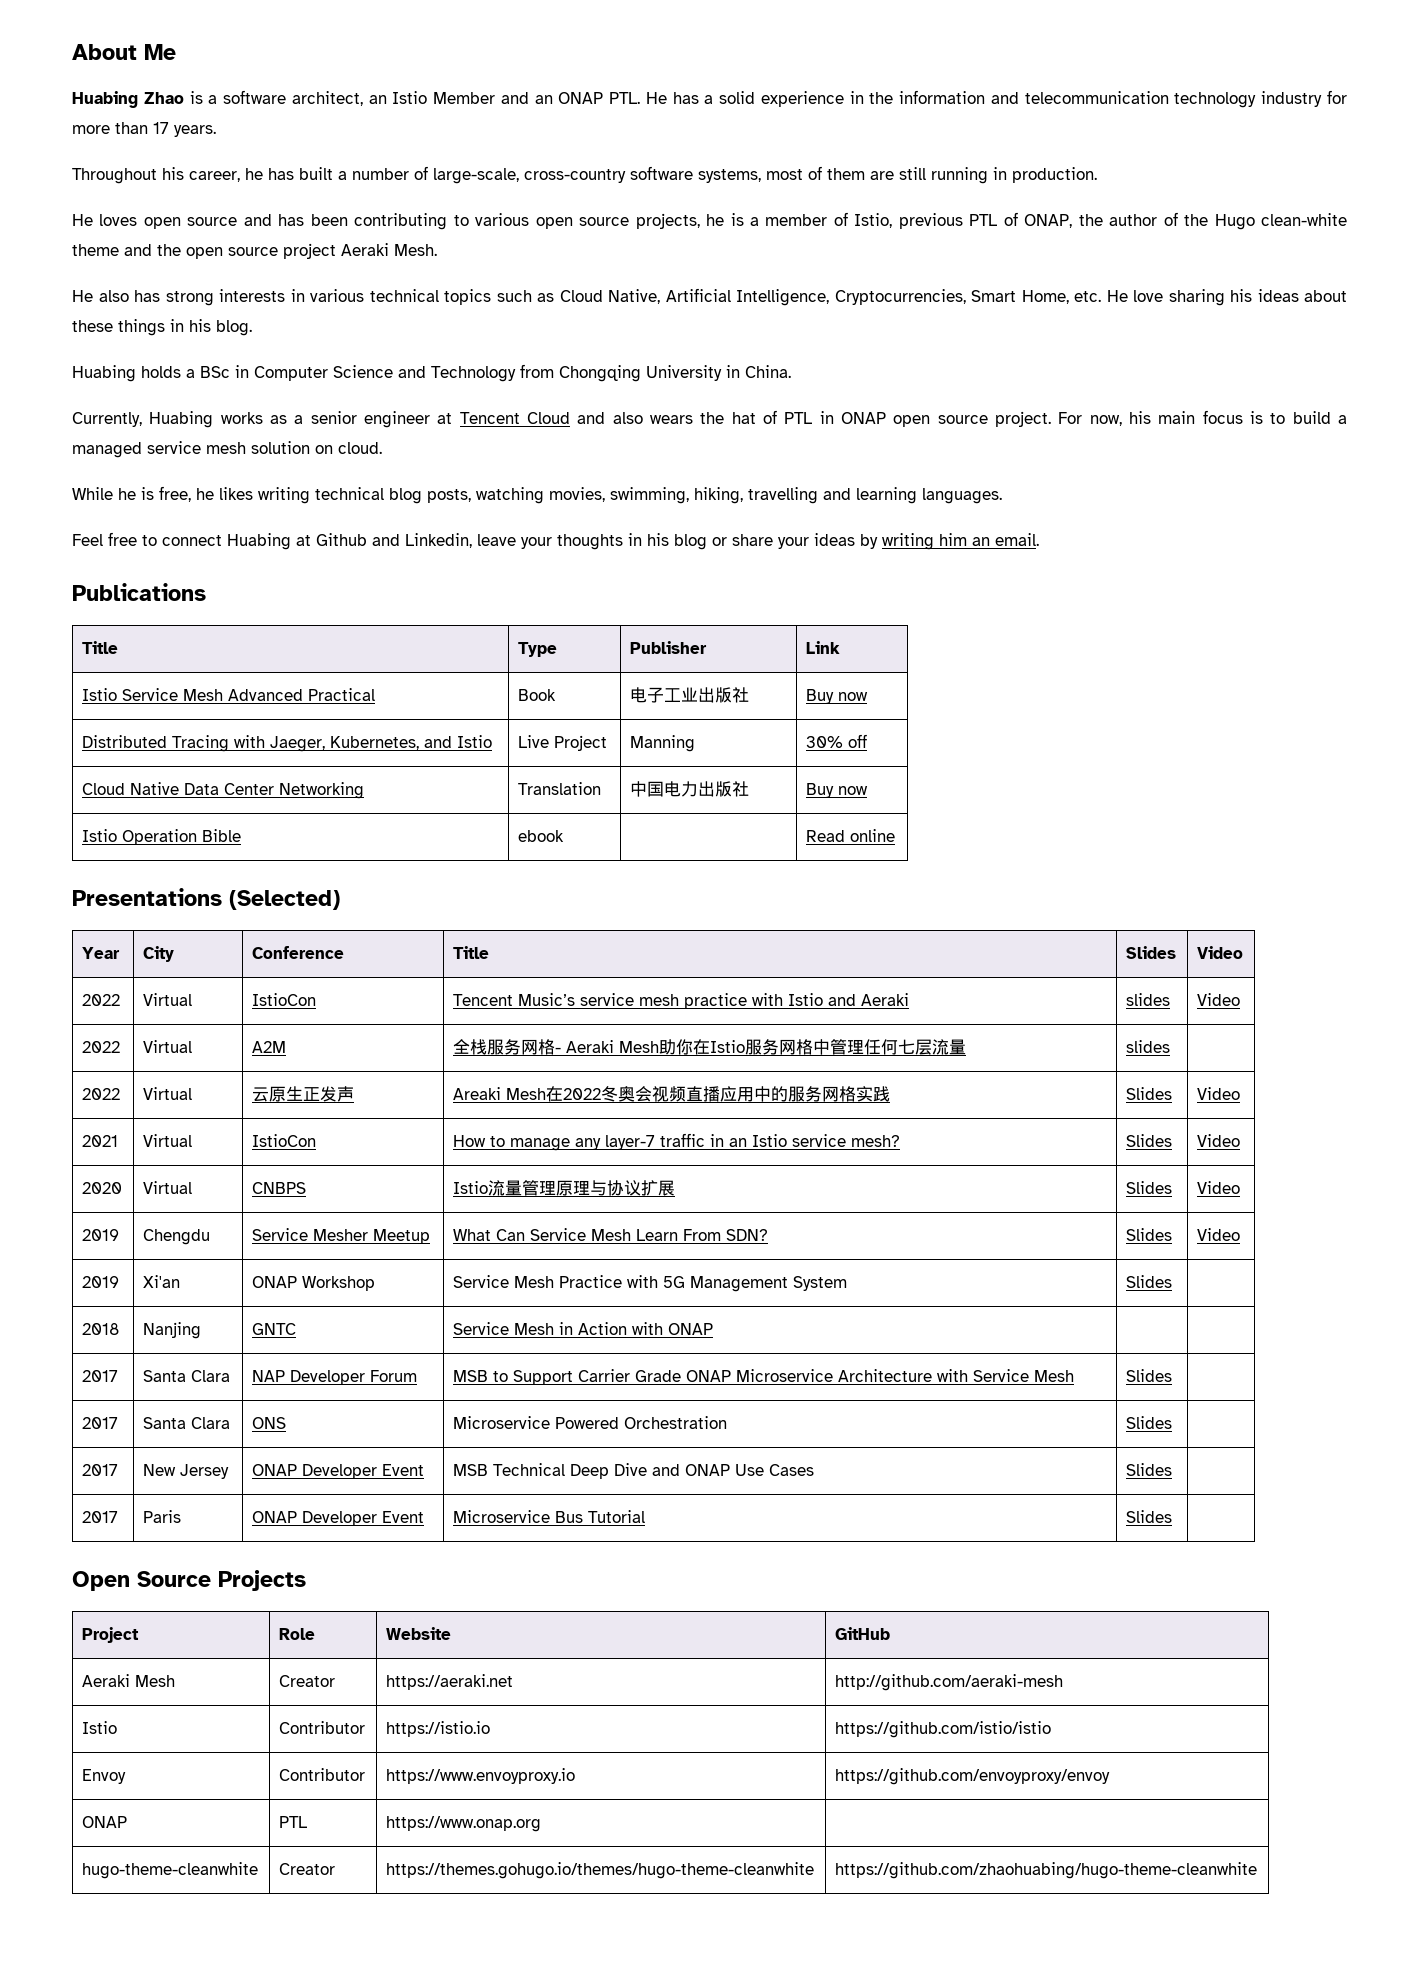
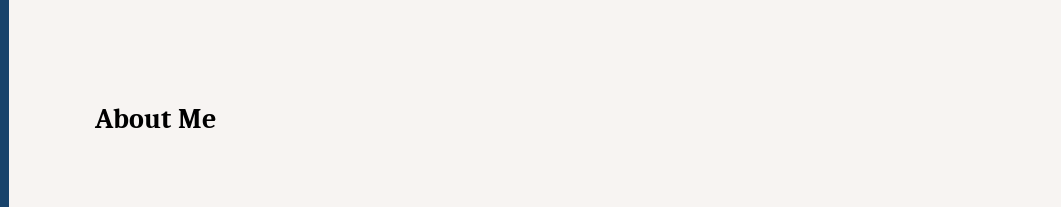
[72,90,1347,108] [72,122,216,137] [72,166,1097,184] [72,212,1347,230] [72,243,437,259] [72,288,1347,306] [72,319,252,336] [72,364,791,382] [72,410,1347,428] [72,441,382,458] [72,486,1002,504] [72,532,1039,550] [72,583,206,601] [82,641,119,654] [518,642,558,657] [630,641,708,654] [806,641,841,654] [82,688,376,701] [518,689,557,701] [630,687,750,703] [806,689,869,704] [82,735,493,752] [518,735,608,751] [630,735,696,752] [806,734,868,748] [82,782,365,799] [518,782,602,795] [630,781,750,797] [806,783,869,798] [82,829,242,845] [518,830,565,842] [806,829,896,842] [72,888,340,910] [82,947,121,959] [143,946,175,962] [252,946,345,959] [453,946,490,959] [1126,946,1177,959] [1197,946,1244,959] [82,994,121,1006] [143,993,193,1006] [252,993,317,1006] [453,993,910,1009] [1126,993,1171,1006] [1197,993,1241,1006] [82,1041,121,1053] [143,1040,193,1053] [252,1041,287,1053] [453,1039,967,1055] [1126,1040,1171,1053] [82,1088,121,1100] [143,1087,193,1100] [252,1086,355,1102] [453,1086,891,1102] [1126,1087,1173,1100] [1197,1087,1241,1100] [82,1135,119,1147] [143,1134,193,1147] [252,1134,317,1147] [453,1133,901,1151] [1126,1134,1173,1147] [1197,1134,1241,1147] [82,1182,123,1194] [143,1181,193,1194] [252,1182,307,1194] [453,1180,676,1196] [1126,1181,1173,1194] [1197,1181,1241,1194] [82,1229,120,1241] [143,1229,211,1245] [252,1228,431,1244] [453,1228,769,1241] [1126,1228,1173,1241] [1197,1228,1241,1241] [82,1276,120,1288] [143,1275,181,1288] [252,1276,376,1291] [453,1275,848,1292] [1126,1275,1173,1288] [82,1323,120,1335] [143,1322,202,1339] [252,1323,297,1335] [453,1322,714,1335] [82,1370,119,1382] [143,1370,231,1382] [252,1370,418,1385] [453,1369,1075,1385] [1126,1369,1173,1382] [82,1417,119,1429] [143,1417,231,1429] [252,1417,287,1429] [453,1416,728,1429] [1126,1416,1173,1429] [82,1464,119,1476] [143,1464,230,1479] [252,1464,425,1479] [453,1463,815,1479] [1126,1463,1173,1476] [82,1511,119,1523] [143,1510,182,1523] [252,1511,425,1526] [453,1510,646,1523] [1126,1510,1173,1523] [72,1570,306,1591] [82,1627,140,1643] [279,1628,316,1640] [386,1627,452,1640] [835,1627,891,1640] [82,1674,176,1687] [279,1675,336,1687] [386,1674,514,1690] [835,1674,1064,1691] [82,1721,118,1734] [279,1721,366,1734] [386,1721,491,1737] [835,1721,1052,1738] [82,1769,127,1784] [279,1768,366,1781] [386,1768,576,1784] [835,1768,1111,1785] [82,1816,128,1828] [279,1816,308,1828] [386,1816,542,1832] [82,1862,259,1879] [279,1863,336,1875] [386,1862,815,1879] [835,1862,1258,1879] // Huabing Zhao is a software architect, an Istio Member and an ONAP PTL. He has a solid experience in the information and telecommunication technology industry for more than 17 years. // Throughout his career, he has built a number of large-scale, cross-country software systems, most of them are still running in production. // He loves open source and has been contributing to various open source projects, he is a member of Istio, previous PTL of ONAP, the author of the Hugo clean-white theme and the open source project Aeraki Mesh. // He also has strong interests in various technical topics such as Cloud Native, Artificial Intelligence, Cryptocurrencies, Smart Home, etc. He love sharing his ideas about these things in his blog. // Huabing holds a BSc in Computer Science and Technology from Chongqing University in China. // Currently, Huabing works as a senior engineer at Tencent Cloud and also wears the hat of PTL in ONAP open source project. For now, his main focus is to build a managed service mesh solution on cloud. // While he is free, he likes writing technical blog posts, watching movies, swimming, hiking, travelling and learning languages. // Feel free to connect Huabing at Github and Linkedin, leave your thoughts in his blog or share your ideas by writing him an email. // Publications // Title | Type | Publisher | Link // Istio Service Mesh Advanced Practical | Book | 电子工业出版社 | Buy now // Distributed Tracing with Jaeger, Kubernetes, and Istio | Live Project | Manning | 30% off // Cloud Native Data Center Networking | Translation | 中国电力出版社 | Buy now // Istio Operation Bible | ebook | | Read online // Presentations (Selected) // Year | City | Conference | Title | Slides | Video // 2022 | Virtual | IstioCon | Tencent Music’s service mesh practice with Istio and Aeraki | slides | Video // 2022 | Virtual | A2M | 全栈服务网格- Aeraki Mesh助你在Istio服务网格中管理任何七层流量 | slides | // 2022 | Virtual | 云原生正发声 | Areaki Mesh在2022冬奥会视频直播应用中的服务网格实践 | Slides | Video // 2021 | Virtual | IstioCon | How to manage any layer-7 traffic in an Istio service mesh? | Slides | Video // 2020 | Virtual | CNBPS | Istio流量管理原理与协议扩展 | Slides | Video // 2019 | Chengdu | Service Mesher Meetup | What Can Service Mesh Learn From SDN? | Slides | Video // 2019 | Xi'an | ONAP Workshop | Service Mesh Practice with 5G Management System | Slides | // 2018 | Nanjing | GNTC | Service Mesh in Action with ONAP | | // 2017 | Santa Clara | NAP Developer Forum | MSB to Support Carrier Grade ONAP Microservice Architecture with Service Mesh | Slides | // 2017 | Santa Clara | ONS | Microservice Powered Orchestration | Slides | // 2017 | New Jersey | ONAP Developer Event | MSB Technical Deep Dive and ONAP Use Cases | Slides | // 2017 | Paris | ONAP Developer Event | Microservice Bus Tutorial | Slides | // Open Source Projects // Project | Role | Website | GitHub // Aeraki Mesh | Creator | https://aeraki.net | http://github.com/aeraki-mesh // Istio | Contributor | https://istio.io | https://github.com/istio/istio // Envoy | Contributor | https://www.envoyproxy.io | https://github.com/envoyproxy/envoy // ONAP | PTL | https://www.onap.org | // hugo-theme-cleanwhite | Creator | https://themes.gohugo.io/themes/hugo-theme-cleanwhite | https://github.com/zhaohuabing/hugo-theme-cleanwhite -> (217, 118) none

